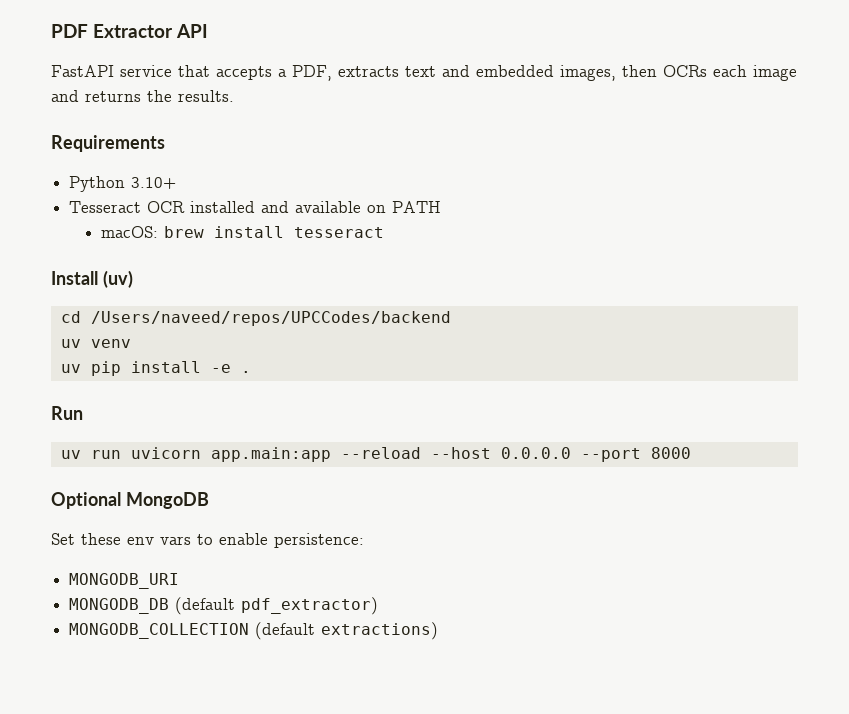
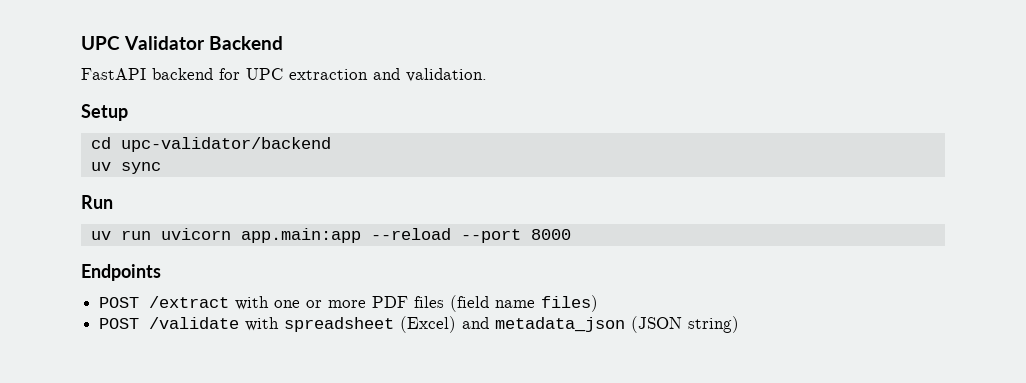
[51,24,208,38] [51,65,797,81] [51,90,234,102] [51,135,165,152] [69,176,177,192] [69,201,442,213] [100,226,384,238] [51,270,133,288] PDF Extractor API // FastAPI service that accepts a PDF, extracts text and embedded images, then OCRs each image and returns the results. // Requirements // Python 3.10+ // Tesseract OCR installed and available on PATH // macOS: brew install tesseract // Install (uv) -> [81,36,283,50] [81,68,487,82] [81,104,128,121] UPC Validator Backend // FastAPI backend for UPC extraction and validation. // Setup
[90,311,451,326] [60,339,131,348] [60,361,251,376] /Users/naveed/repos/UPCCodes/backend // uv venv // uv pip install -e . -> [120,137,331,152] [90,162,161,174] upc-validator/backend // uv sync
[430,447,571,459] --host 0.0.0.0 -> (451, 234) none
[51,492,209,509] [51,533,364,548] [69,573,180,589] [69,597,379,615] [69,622,439,640] Optional MongoDB // Set these env vars to enable persistence: // MONGODB_URI // MONGODB_DB (default pdf_extractor) // MONGODB_COLLECTION (default extractions) -> [81,264,161,281] [99,295,599,312] [99,316,740,333] Endpoints // POST /extract with one or more PDF files (field name files) // POST /validate with spreadsheet (Excel) and metadata_json (JSON string)

